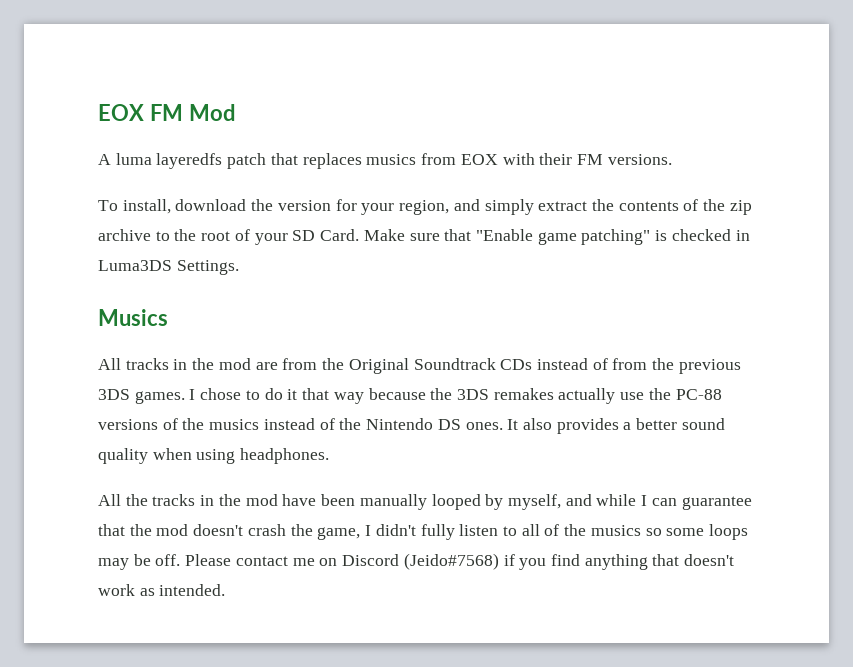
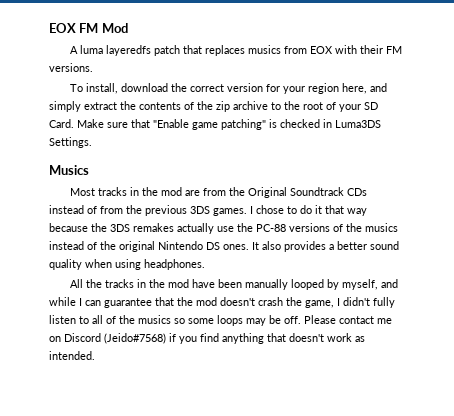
(274, 205) none -> [190,84,225,92] correct
[399,200,450,215] region, -> [308,83,368,94] region here,
[98,358,121,370] All -> [70,188,96,196] Most
(362, 424) none -> [119,241,155,252] original

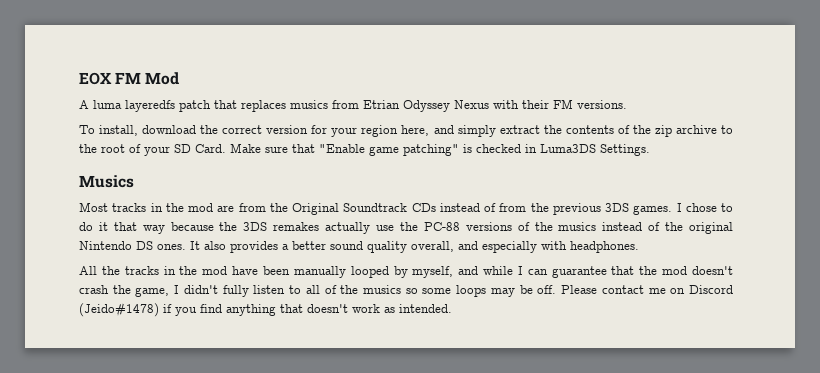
[310,46,334,54] EOX -> [363,100,489,112] Etrian Odyssey Nexus
[85,259,141,270] when using -> [411,241,567,253] overall, and especially with
[104,333,166,344] (Jeido#7568) -> [79,303,159,317] (Jeido#1478)

